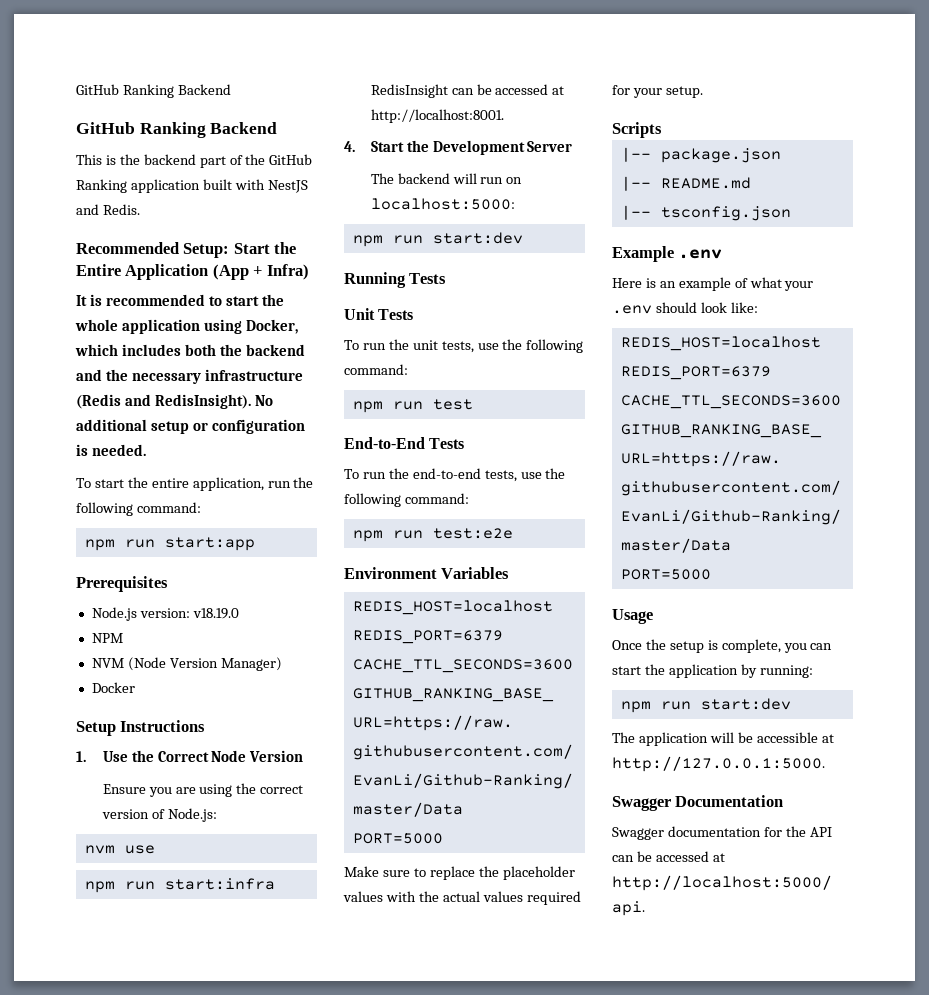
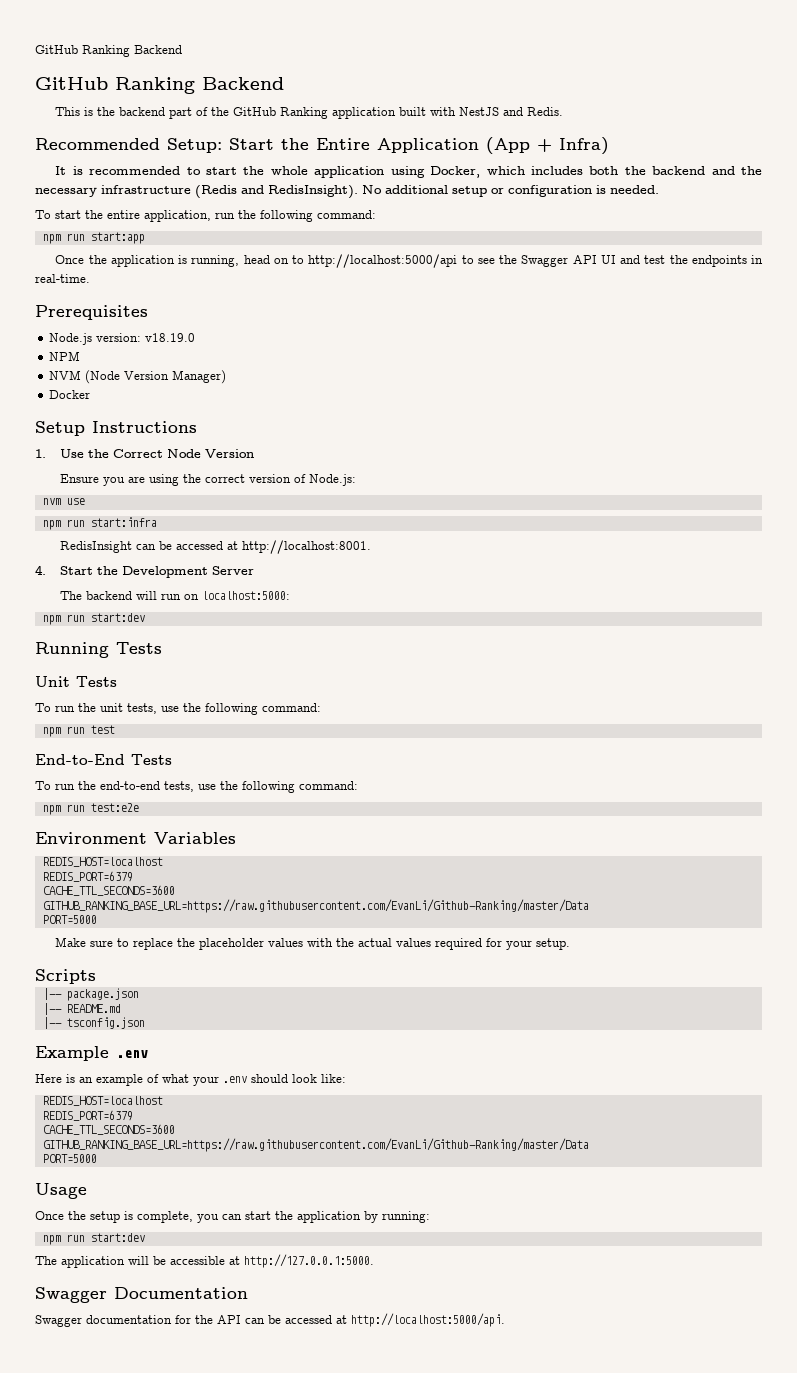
(255, 544) none -> [55,254,763,268] [35,274,90,283] // Once the application is running, head on to http://localhost:5000/api to see the Swagger API UI and test the endpoints in real-time.

